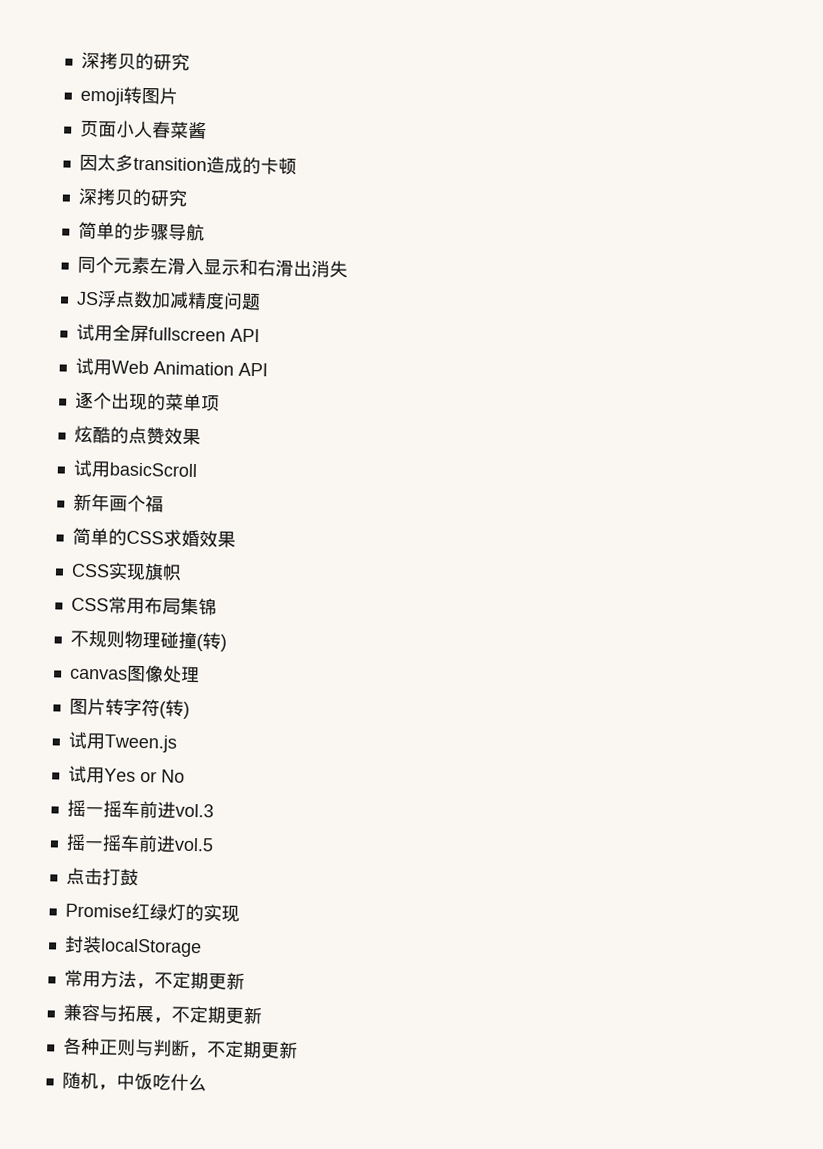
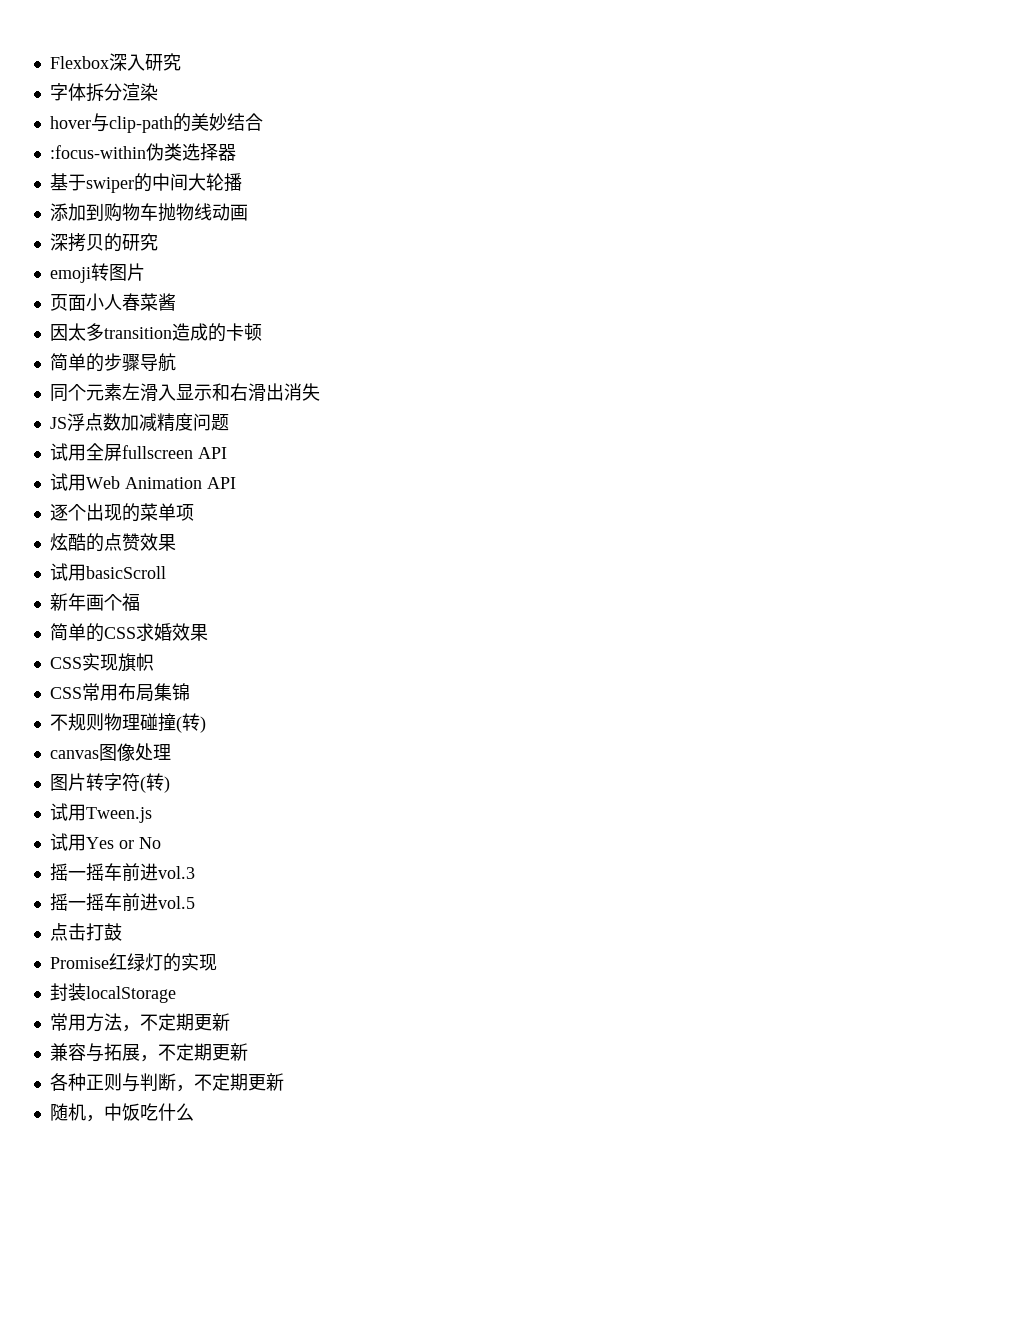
(80, 60) none -> [49,53,181,71] [49,83,158,102] [49,113,263,133] [49,143,236,161] [49,173,242,193] [49,203,248,222] Flexbox深入研究 // 字体拆分渲染 // hover与clip-path的美妙结合 // :focus-within伪类选择器 // 基于swiper的中间大轮播 // 添加到购物车抛物线动画 //
[77,187,188,207] // 深拷贝的研究 -> (262, 332) none

